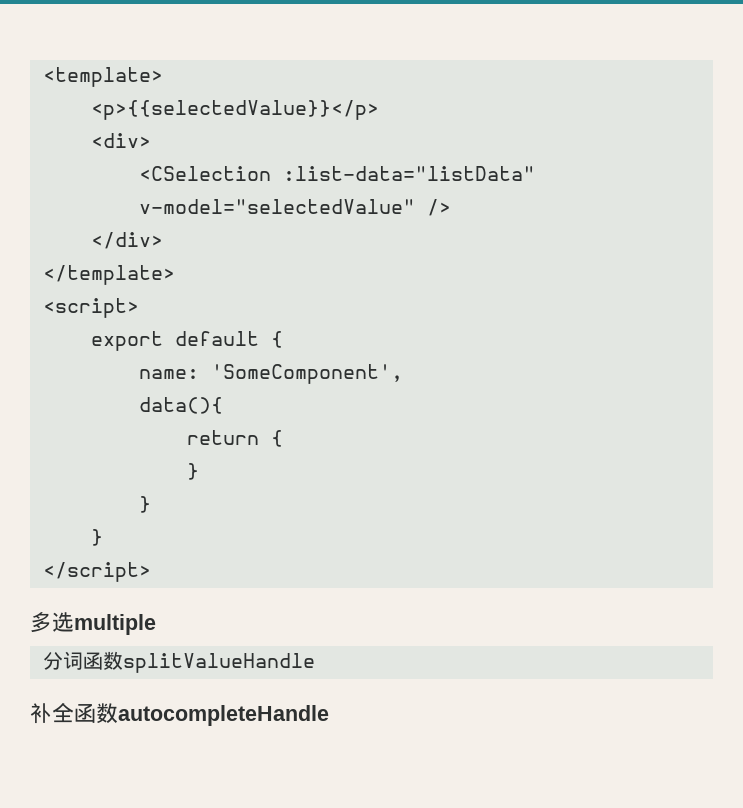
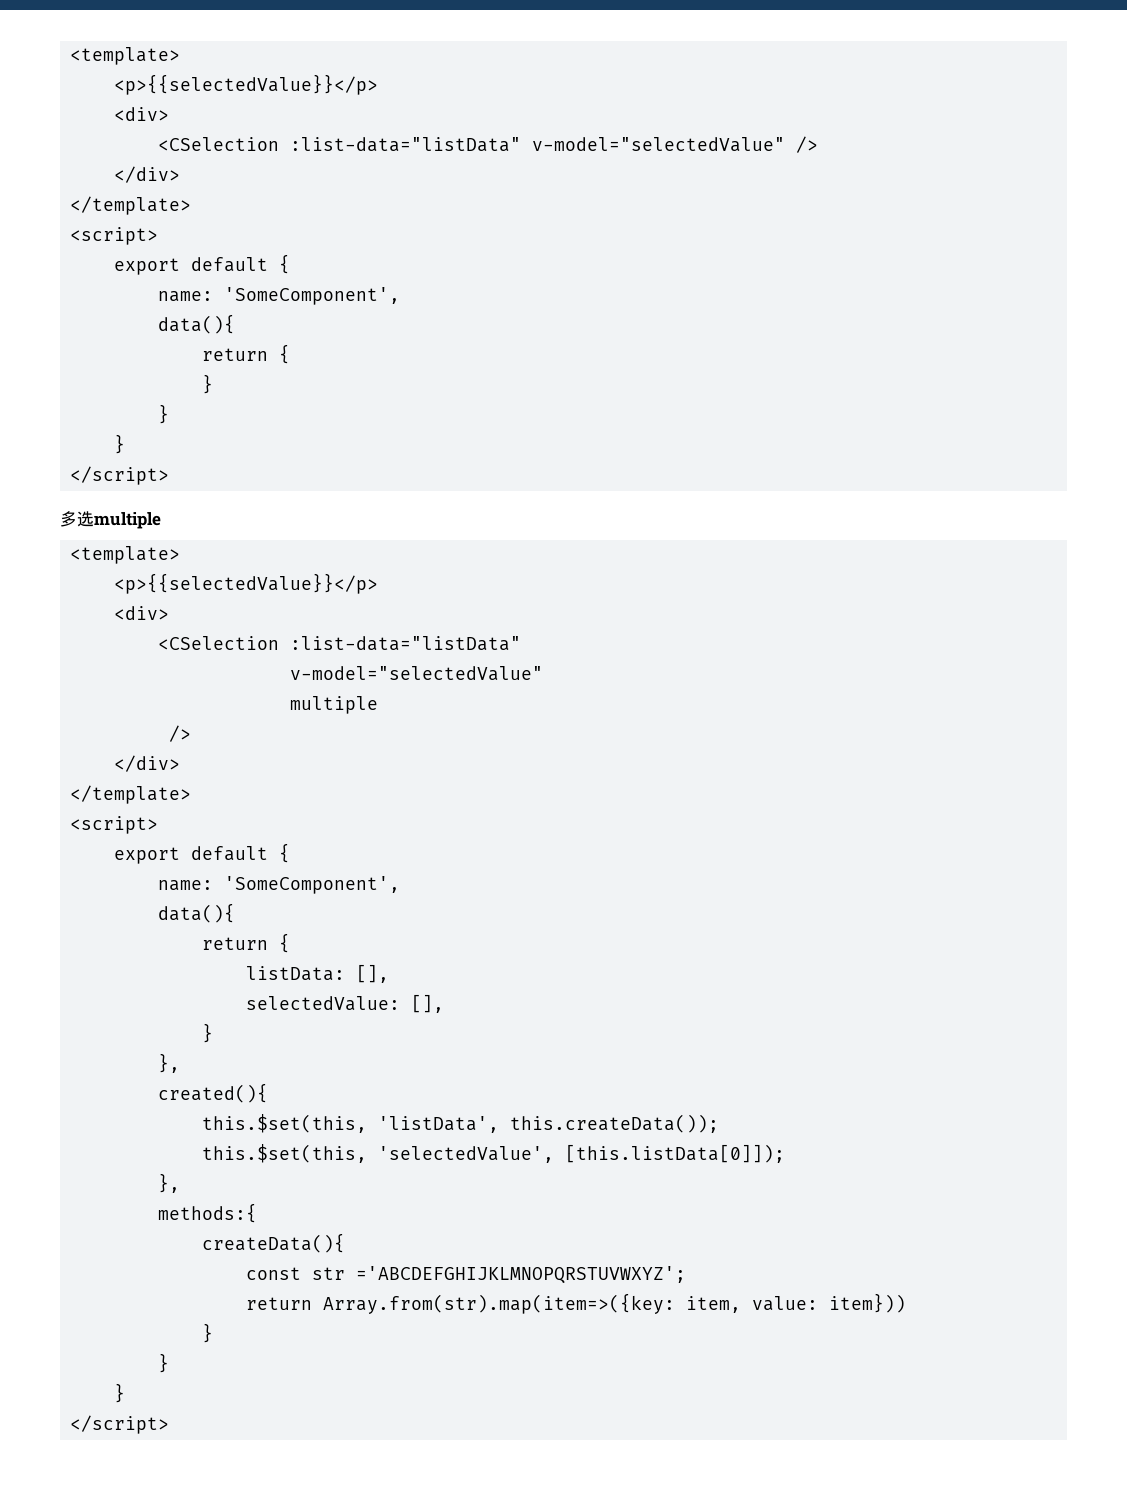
[42,651,315,673] [30,703,329,726] 分词函数splitValueHandle // 补全函数autocompleteHandle -> [70,546,181,564] [114,573,379,594] [114,606,170,620] [158,636,522,651] [290,666,544,681] [290,696,379,714] [169,725,192,742] [114,755,181,772] [70,785,192,804] [70,816,159,834] [114,843,291,864] [158,876,401,894] [158,903,236,923] [202,933,291,953] [246,964,390,983] [246,994,445,1013] [202,1023,214,1043] [158,1053,181,1073] [158,1083,269,1103] [202,1114,720,1133] [202,1144,786,1163] [158,1173,181,1193] [158,1203,258,1223] [202,1233,346,1253] [246,1266,687,1284] [246,1293,907,1314] [202,1323,214,1343] [158,1353,170,1373] [114,1383,126,1403] [70,1415,170,1434] <template> // <p>{{selectedValue}}</p> // <div> // <CSelection :list-data="listData" // v-model="selectedValue" // multiple // /> // </div> // </template> // <script> // export default { // name: 'SomeComponent', // data(){ // return { // listData: [], // selectedValue: [], // } // }, // created(){ // this.$set(this, 'listData', this.createData()); // this.$set(this, 'selectedValue', [this.listData[0]]); // }, // methods:{ // createData(){ // const str ='ABCDEFGHIJKLMNOPQRSTUVWXYZ'; // return Array.from(str).map(item=>({key: item, value: item})) // } // } // } // </script>

